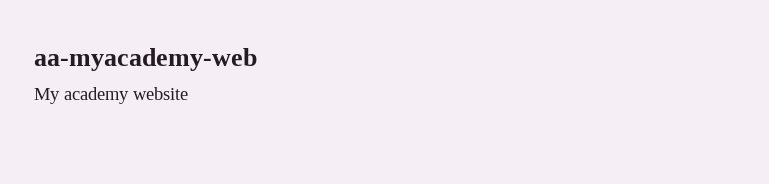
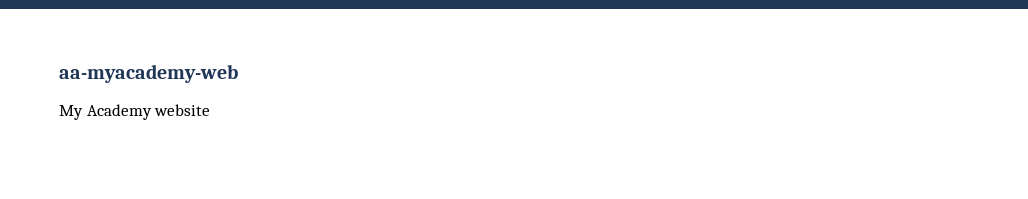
[64,87,129,104] academy -> [86,104,152,120] Academy

